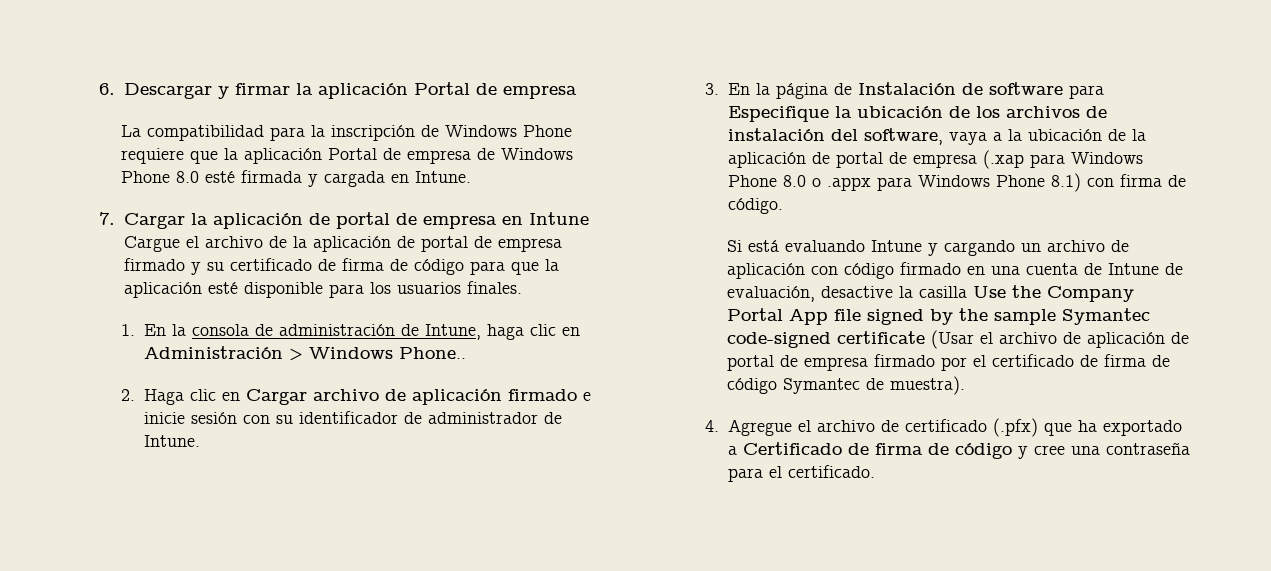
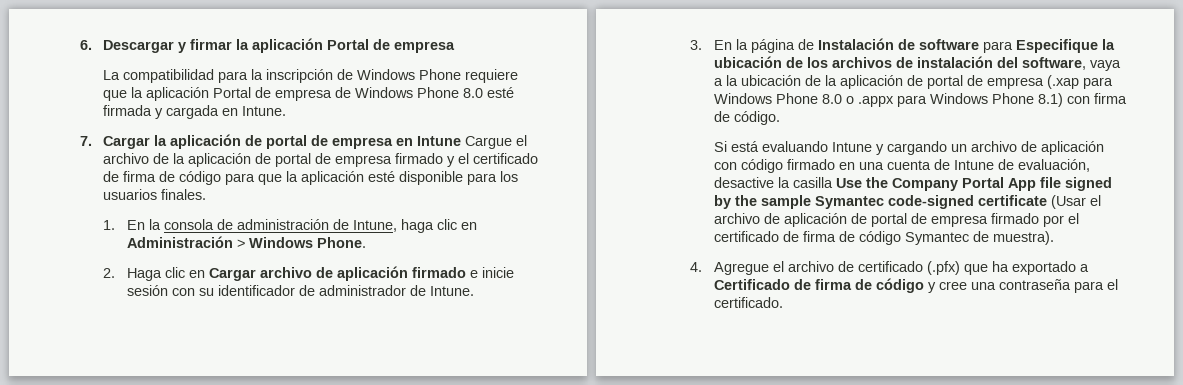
[206,262,224,271] su -> [458,153,470,164] el
[399,347,467,359] Phone.. -> [316,237,366,248] Phone.

